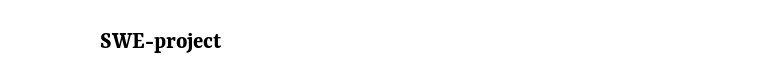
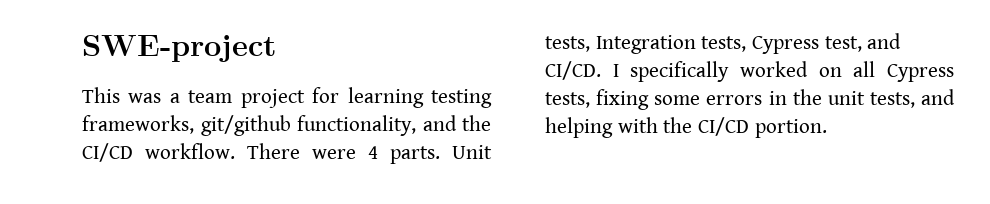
(222, 43) none -> [82,87,492,108] [82,115,491,136] [82,143,492,164] [545,33,902,54] [545,61,954,82] [545,89,955,110] [545,117,827,138] // This was a team project for learning testing frameworks, git/github functionality, and the CI/CD workflow. There were 4 parts. Unit tests, Integration tests, Cypress test, and CI/CD. I specifically worked on all Cypress tests, fixing some errors in the unit tests, and helping with the CI/CD portion.

